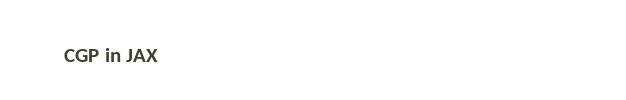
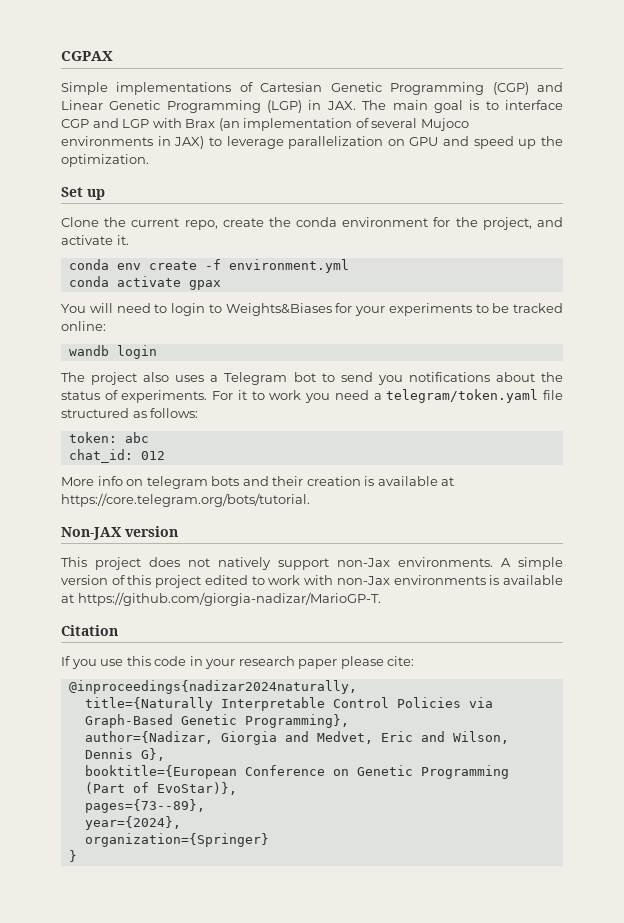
[64,48,159,62] CGP in JAX -> [61,51,113,61] [61,82,564,95] [61,100,564,113] [61,118,469,131] [61,136,563,149] [61,154,149,167] [61,187,105,200] [61,217,563,230] [61,235,129,245] [68,259,349,273] [68,276,221,290] [61,303,563,316] [61,321,106,331] [68,345,157,359] [61,372,563,385] [61,389,563,403] [61,408,199,418] [68,432,149,443] [68,449,165,463] [61,476,455,489] [61,493,310,507] [61,526,178,540] [61,557,563,570] [61,575,563,588] [61,592,381,606] [61,625,118,636] [61,656,415,669] [68,680,357,694] [84,697,493,711] [84,714,349,728] [84,731,509,745] [84,748,165,761] [84,765,509,779] [84,782,237,795] [84,799,205,813] [84,816,181,830] [84,833,269,847] [68,850,77,862] CGPAX // Simple implementations of Cartesian Genetic Programming (CGP) and Linear Genetic Programming (LGP) in JAX. The main goal is to interface CGP and LGP with Brax (an implementation of several Mujoco environments in JAX) to leverage parallelization on GPU and speed up the optimization. // Set up // Clone the current repo, create the conda environment for the project, and activate it. // conda env create -f environment.yml // conda activate gpax // You will need to login to Weights&Biases for your experiments to be tracked online: // wandb login // The project also uses a Telegram bot to send you notifications about the status of experiments. For it to work you need a telegram/token.yaml file structured as follows: // token: abc // chat_id: 012 // More info on telegram bots and their creation is available at https://core.telegram.org/bots/tutorial. // Non-JAX version // This project does not natively support non-Jax environments. A simple version of this project edited to work with non-Jax environments is available at https://github.com/giorgia-nadizar/MarioGP-T. // Citation // If you use this code in your research paper please cite: // @inproceedings{nadizar2024naturally, // title={Naturally Interpretable Control Policies via Graph-Based Genetic Programming}, // author={Nadizar, Giorgia and Medvet, Eric and Wilson, Dennis G}, // booktitle={European Conference on Genetic Programming (Part of EvoStar)}, // pages={73--89}, // year={2024}, // organization={Springer} // }

